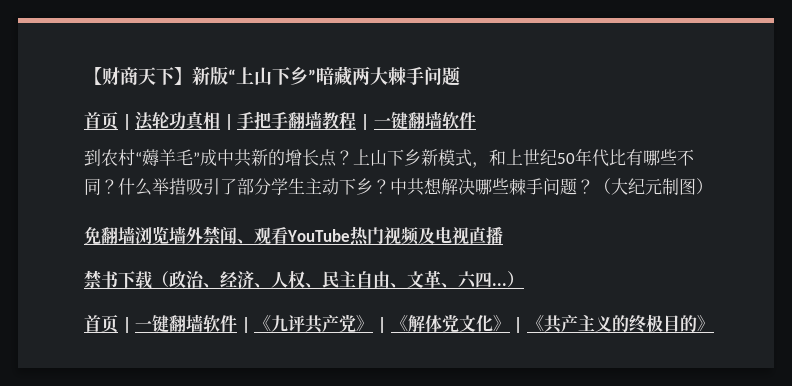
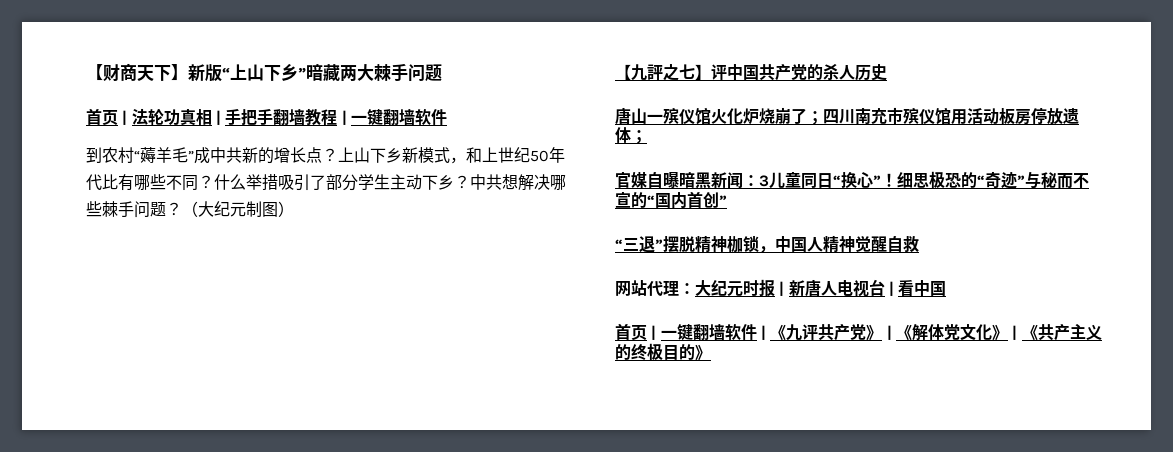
[84,226,503,246] [84,270,524,289] 免翻墙浏览墙外禁闻、观看YouTube热门视频及电视直播 // 禁书下载（政治、经济、人权、民主自由、文革、六四...） -> [615,63,887,81] [615,107,1079,125] [615,127,647,144] [615,171,1089,189] [615,191,727,209] [615,235,919,253] [615,279,947,297] 【九評之七】评中国共产党的杀人历史 // 唐山一殡仪馆火化炉烧崩了；四川南充市殡仪馆用活动板房停放遗体； // 官媒自曝暗黑新闻：3儿童同日“换心”！细思极恐的“奇迹”与秘而不宣的“国内首创” // “三退”摆脱精神枷锁，中国人精神觉醒自救 // 网站代理：大纪元时报 | 新唐人电视台 | 看中国

